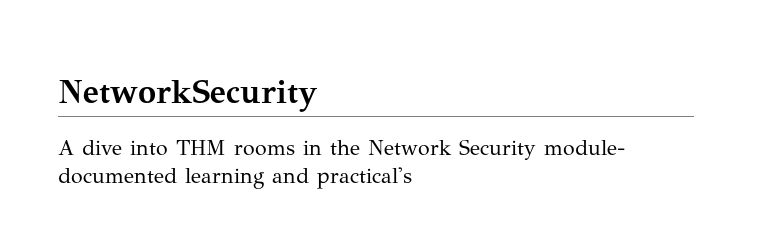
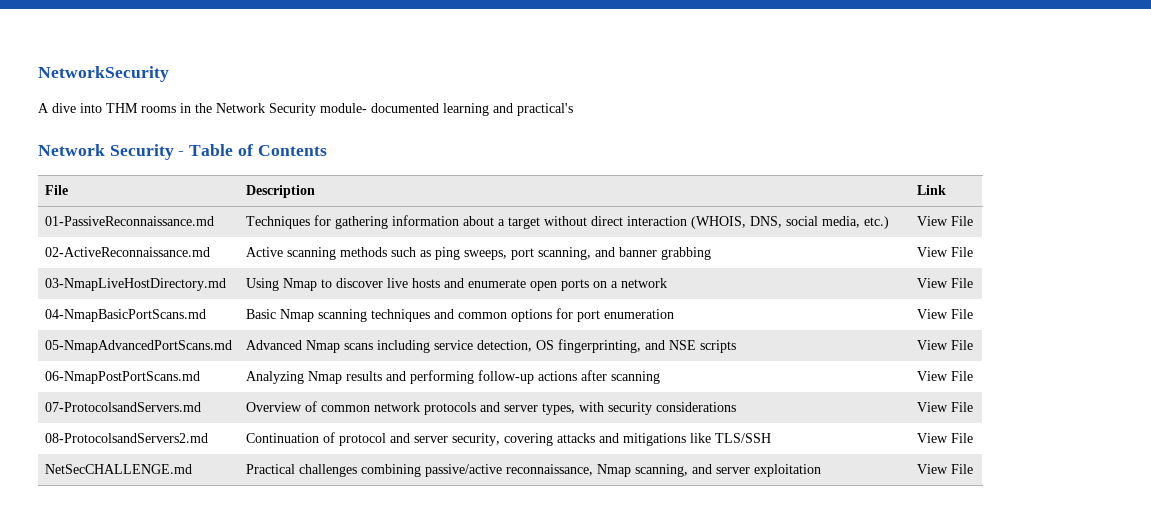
(412, 178) none -> [38,144,327,160] [44,185,68,195] [245,185,315,198] [916,185,946,195] [44,216,214,226] [245,215,889,229] [916,216,973,226] [44,247,210,257] [245,247,711,260] [916,247,973,257] [44,278,226,291] [245,278,667,291] [916,278,973,288] [44,309,206,322] [245,308,674,322] [916,309,973,319] [44,340,232,353] [245,339,736,353] [916,340,973,350] [44,371,200,384] [245,370,660,384] [916,371,973,381] [44,402,201,412] [245,401,736,415] [916,402,973,412] [44,433,208,443] [245,432,771,446] [916,433,973,443] [44,464,192,474] [245,464,821,477] [916,464,973,474] // Network Security - Table of Contents // File | Description | Link // 01-PassiveReconnaissance.md | Techniques for gathering information about a target without direct interaction (WHOIS, DNS, social media, etc.) | View File // 02-ActiveReconnaissance.md | Active scanning methods such as ping sweeps, port scanning, and banner grabbing | View File // 03-NmapLiveHostDirectory.md | Using Nmap to discover live hosts and enumerate open ports on a network | View File // 04-NmapBasicPortScans.md | Basic Nmap scanning techniques and common options for port enumeration | View File // 05-NmapAdvancedPortScans.md | Advanced Nmap scans including service detection, OS fingerprinting, and NSE scripts | View File // 06-NmapPostPortScans.md | Analyzing Nmap results and performing follow-up actions after scanning | View File // 07-ProtocolsandServers.md | Overview of common network protocols and server types, with security considerations | View File // 08-ProtocolsandServers2.md | Continuation of protocol and server security, covering attacks and mitigations like TLS/SSH | View File // NetSecCHALLENGE.md | Practical challenges combining passive/active reconnaissance, Nmap scanning, and server exploitation | View File

